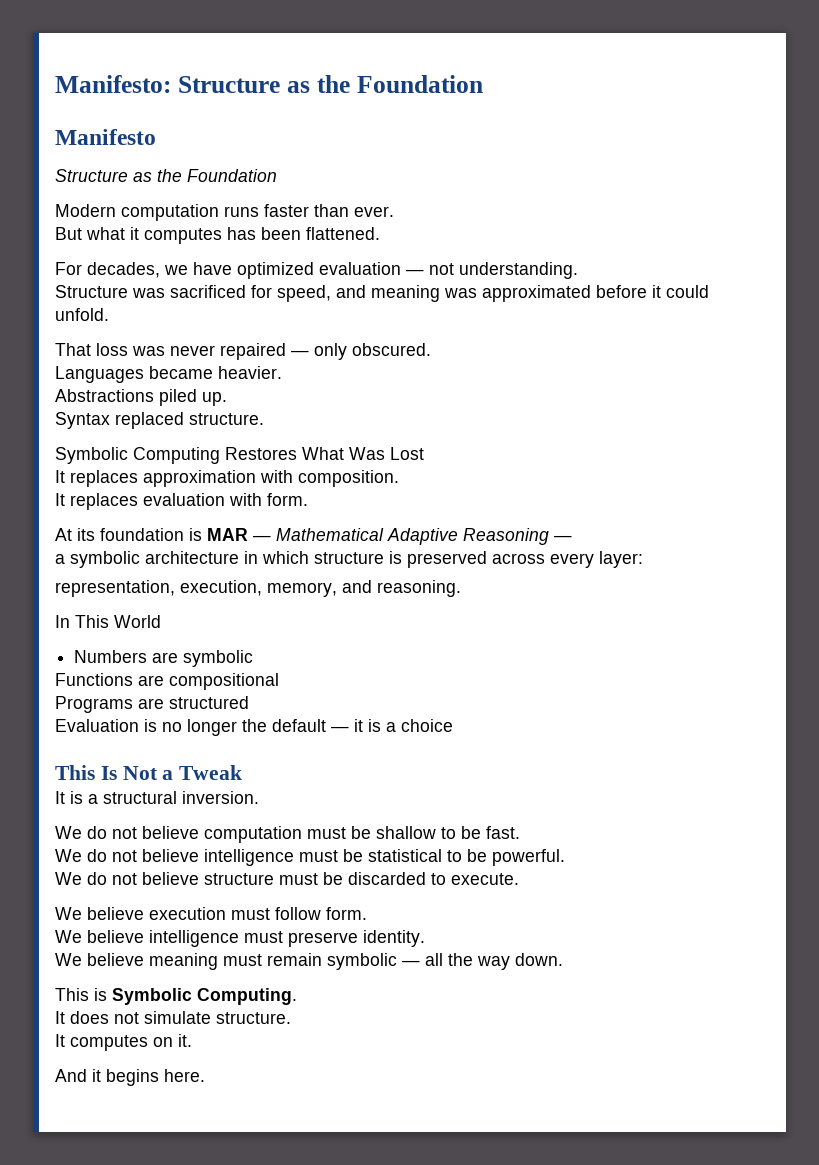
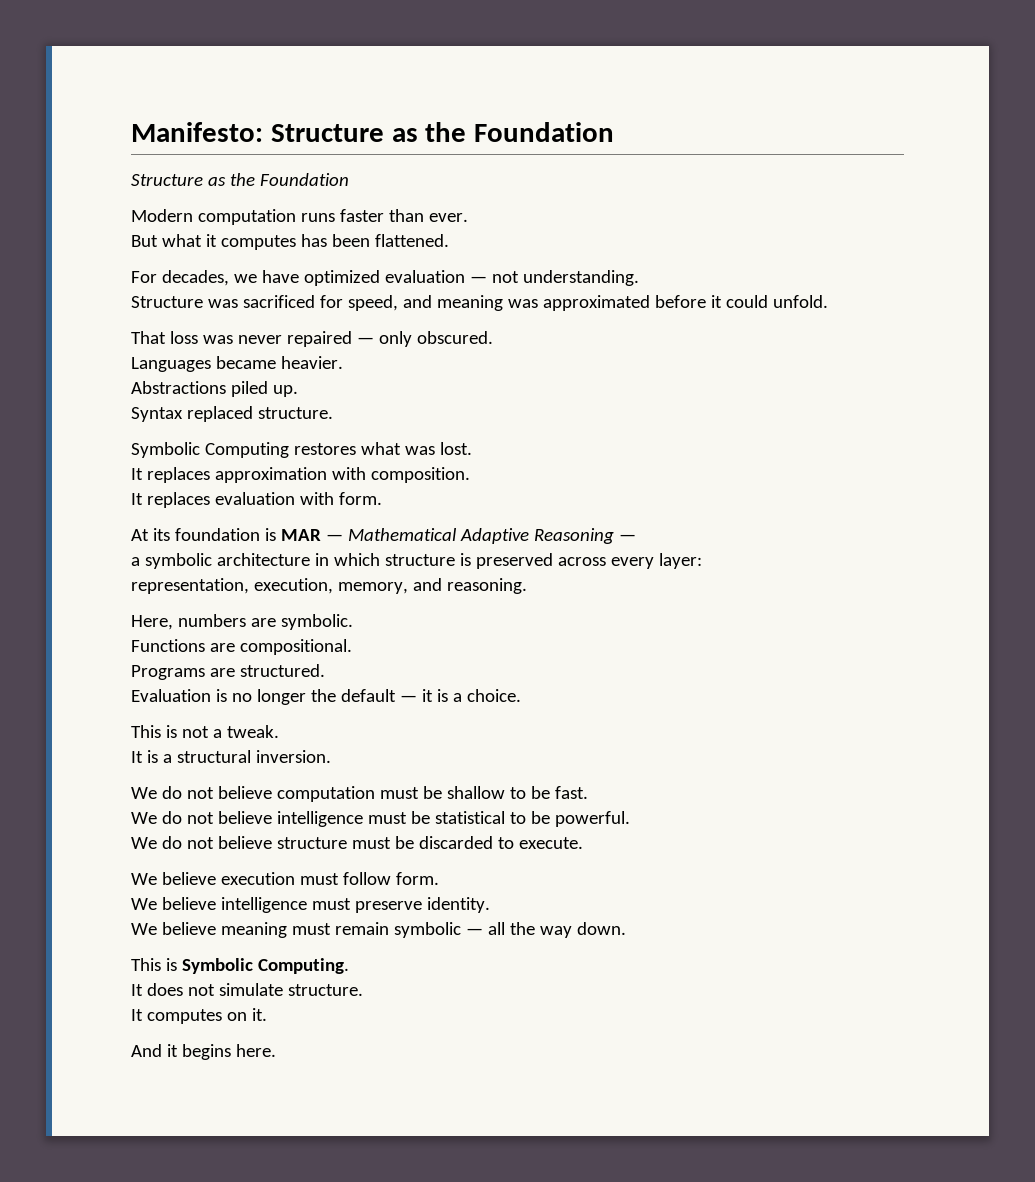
[55,129,156,145] // Manifesto -> (615, 132) none
[225,447,424,460] Restores What Was Lost -> [293,442,472,455] restores what was lost.
[55,615,161,628] [74,650,254,667] In This World // Numbers are symbolic -> [131,614,353,630] Here, numbers are symbolic.
[169,673,279,690] compositional -> [239,639,352,655] compositional.
[169,696,249,709] structured -> [239,664,325,677] structured.
[401,719,453,732] [55,765,243,780] choice // This Is Not a Tweak -> [466,689,521,702] [131,725,279,738] choice. // This is not a tweak.

